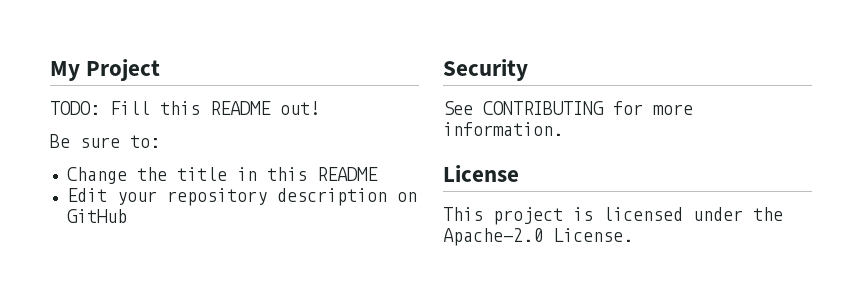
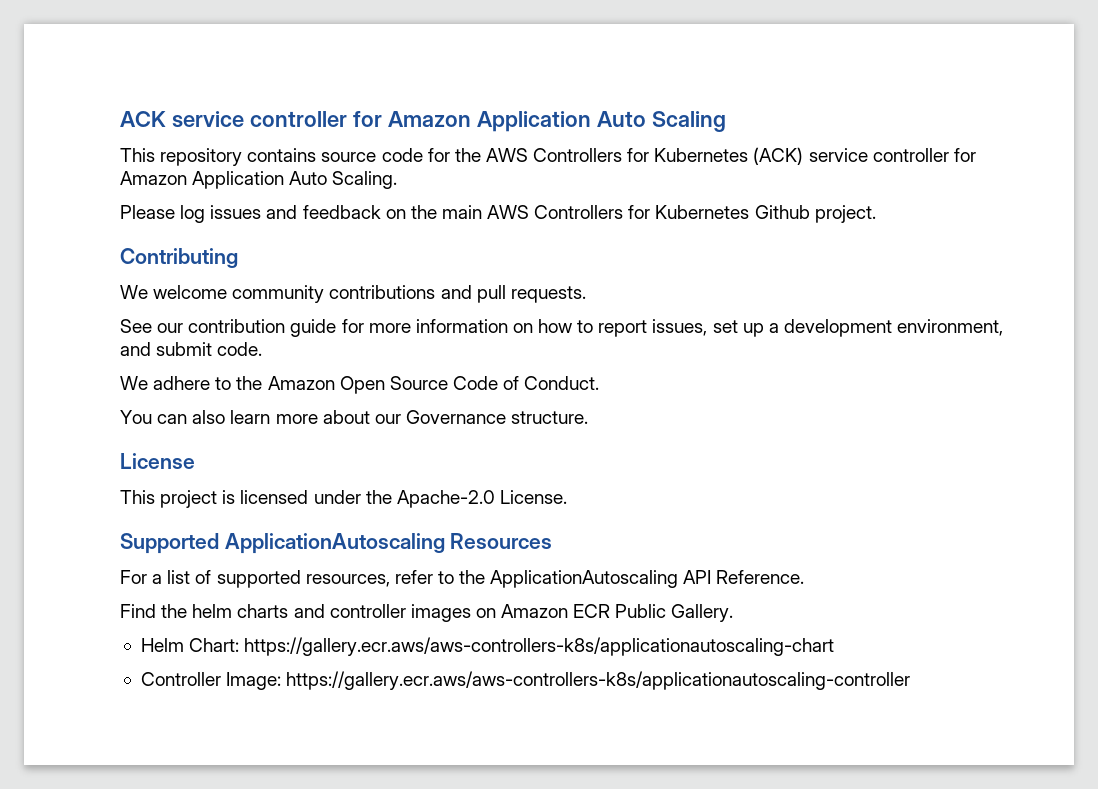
[50,59,161,81] [50,101,320,115] [50,134,160,148] [66,167,378,184] [66,188,417,206] [66,209,127,223] [443,59,528,81] [443,101,693,115] [443,122,563,136] My Project // TODO: Fill this README out! // Be sure to: // Change the title in this README // Edit your repository description on GitHub // Security // See CONTRIBUTING for more information. -> [120,111,726,132] [120,147,976,166] [120,171,398,189] [120,205,876,223] [120,248,238,268] [120,285,586,303] [120,319,1004,337] [120,342,263,356] [120,376,600,394] [120,410,589,424] ACK service controller for Amazon Application Auto Scaling // This repository contains source code for the AWS Controllers for Kubernetes (ACK) service controller for Amazon Application Auto Scaling. // Please log issues and feedback on the main AWS Controllers for Kubernetes Github project. // Contributing // We welcome community contributions and pull requests. // See our contribution guide for more information on how to report issues, set up a development environment, and submit code. // We adhere to the Amazon Open Source Code of Conduct. // You can also learn more about our Governance structure.
(633, 235) none -> [120,533,553,554] [120,570,805,588] [120,604,734,622] [140,637,835,656] [140,671,911,690] // Supported ApplicationAutoscaling Resources // For a list of supported resources, refer to the ApplicationAutoscaling API Reference. // Find the helm charts and controller images on Amazon ECR Public Gallery. // Helm Chart: https://gallery.ecr.aws/aws-controllers-k8s/applicationautoscaling-chart // Controller Image: https://gallery.ecr.aws/aws-controllers-k8s/applicationautoscaling-controller

